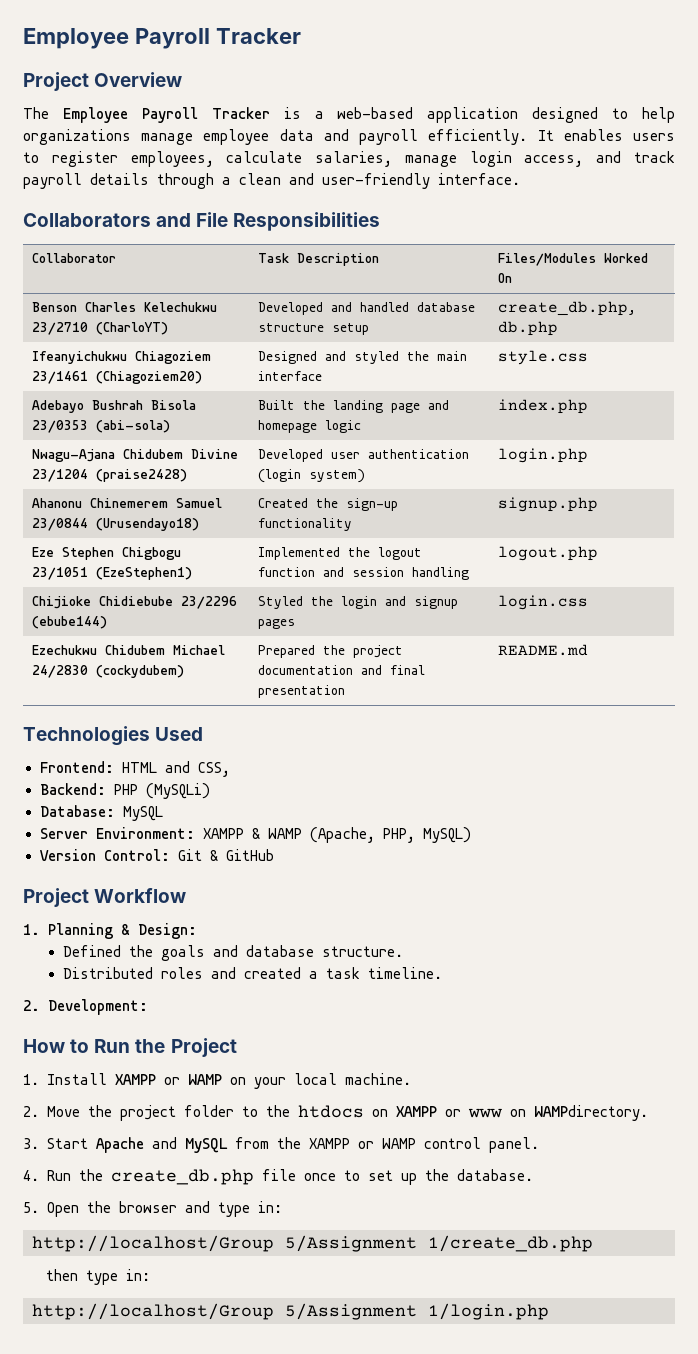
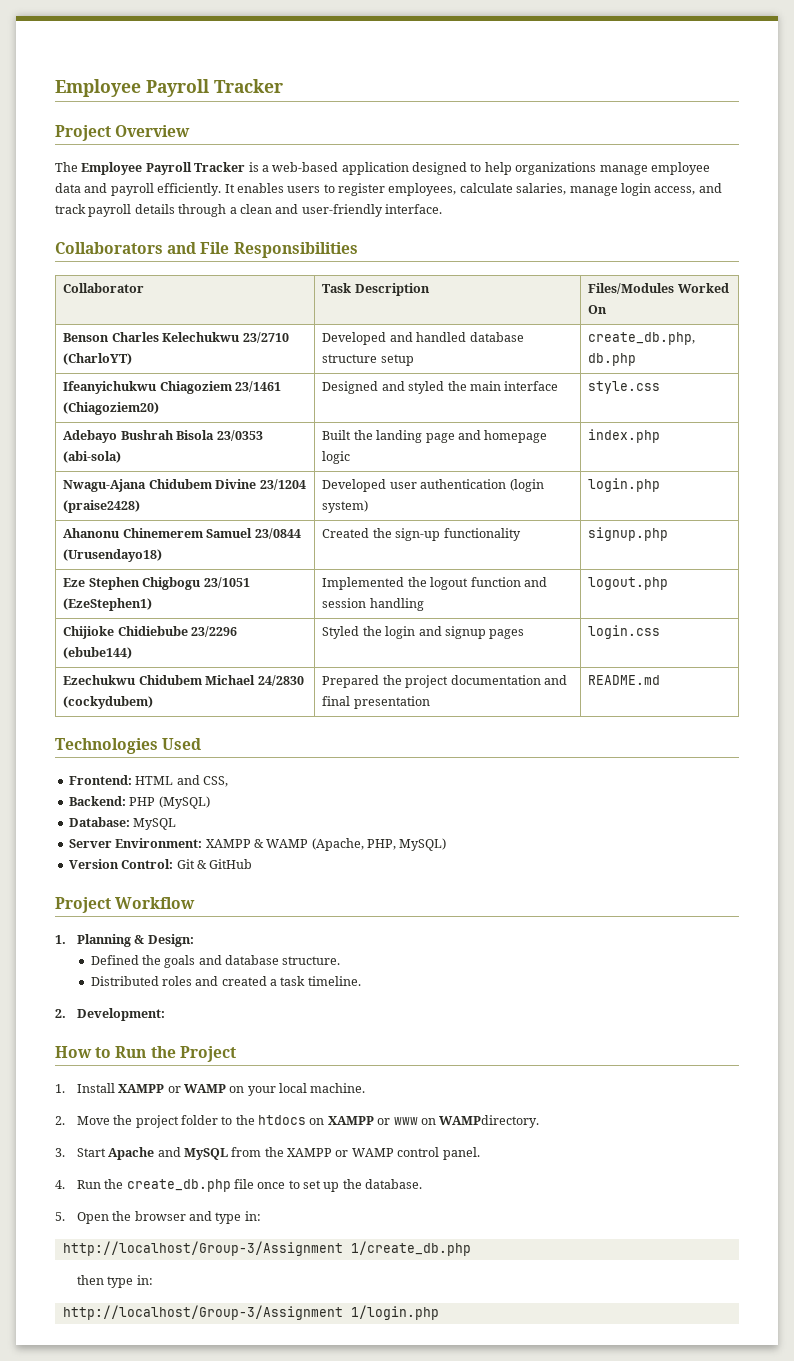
[145,783,210,799] (MySQLi) -> [158,796,210,809] (MySQL)
[32,1235,417,1252] http://localhost/Group 5/Assignment -> [62,1241,343,1256] http://localhost/Group-3/Assignment
[32,1303,417,1320] http://localhost/Group 5/Assignment -> [62,1305,343,1320] http://localhost/Group-3/Assignment

